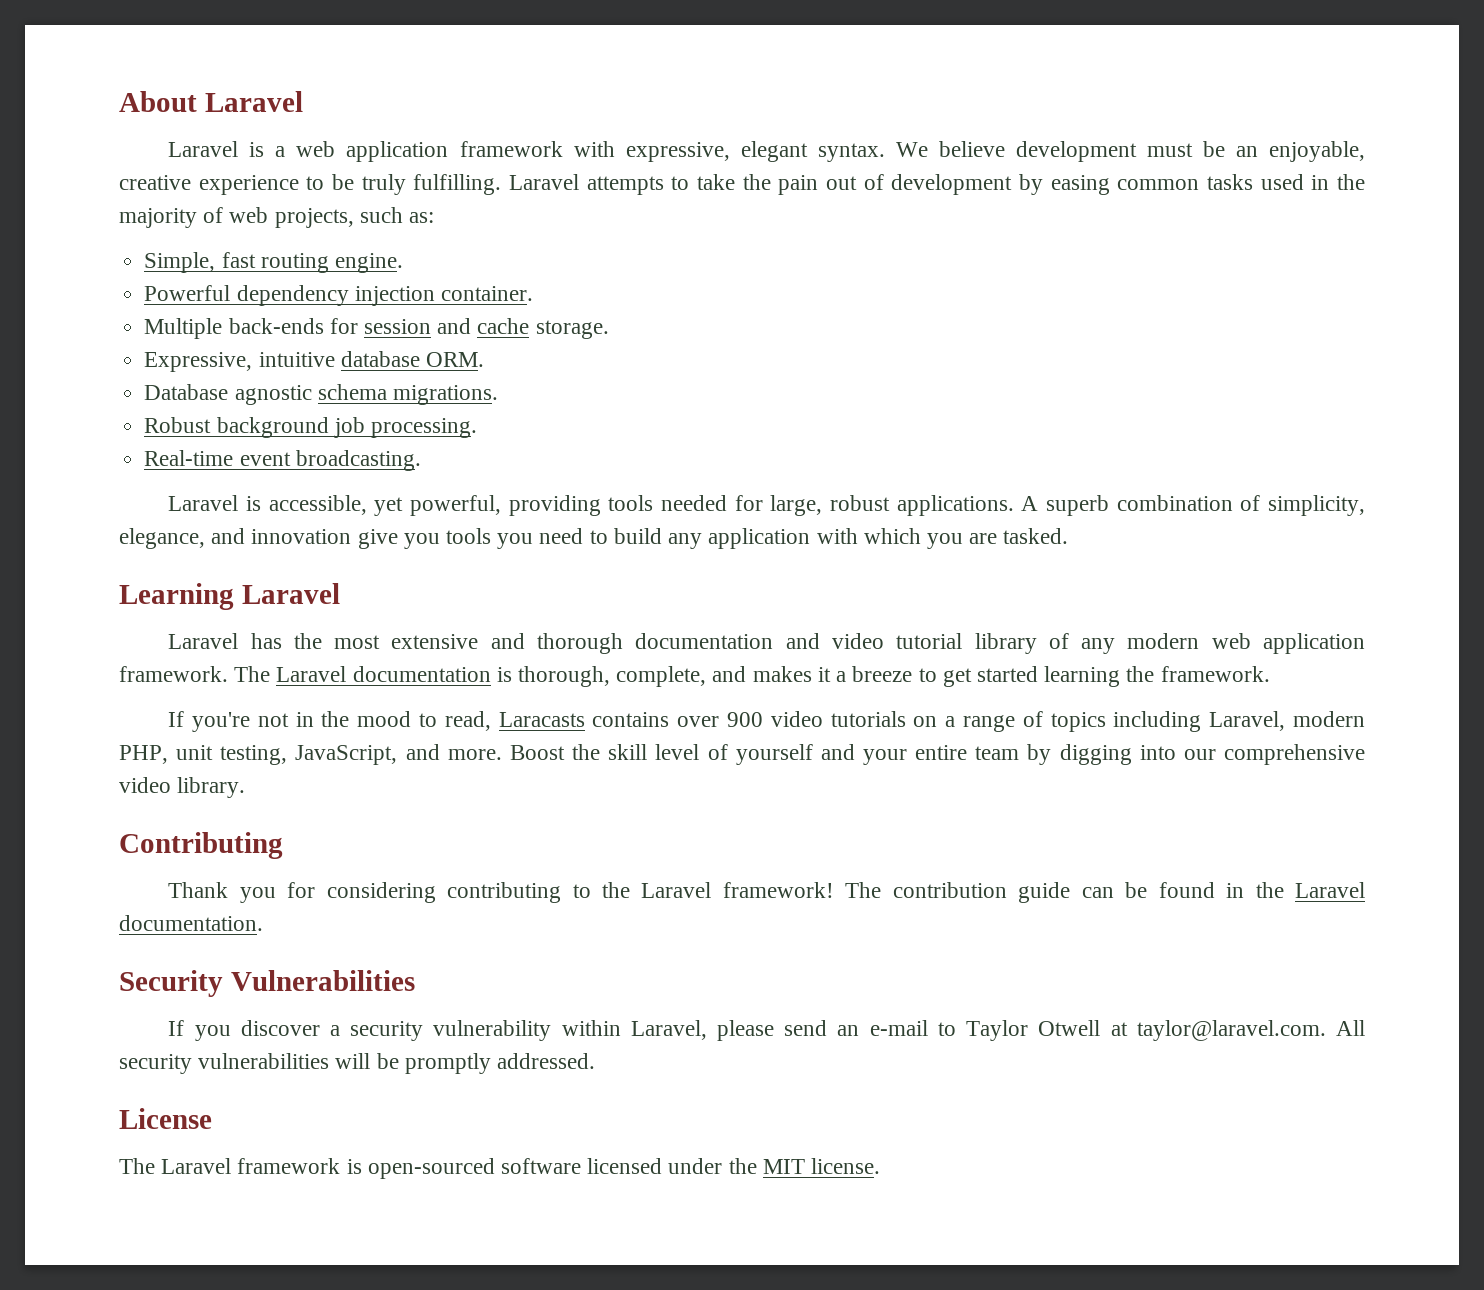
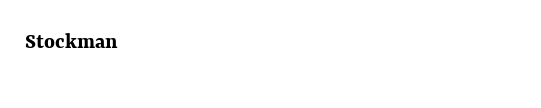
[119,91,303,112] [168,141,1365,162] [119,174,1365,195] [119,207,435,228] [144,252,403,273] [144,285,533,306] [144,318,609,339] [144,351,484,372] [144,384,498,405] [144,417,477,438] [144,450,421,471] [168,495,1365,516] [119,528,1069,549] [119,583,340,610] [168,633,1365,654] [119,666,1270,687] [168,711,1365,732] [119,744,1365,765] [119,777,246,798] [119,832,283,859] [168,882,1365,903] [119,915,263,931] [119,970,415,997] [168,1020,1365,1041] [119,1053,596,1074] [119,1108,212,1129] [119,1158,881,1179] About Laravel // Laravel is a web application framework with expressive, elegant syntax. We believe development must be an enjoyable, creative experience to be truly fulfilling. Laravel attempts to take the pain out of development by easing common tasks used in the majority of web projects, such as: // Simple, fast routing engine. // Powerful dependency injection container. // Multiple back-ends for session and cache storage. // Expressive, intuitive database ORM. // Database agnostic schema migrations. // Robust background job processing. // Real-time event broadcasting. // Laravel is accessible, yet powerful, providing tools needed for large, robust applications. A superb combination of simplicity, elegance, and innovation give you tools you need to build any application with which you are tasked. // Learning Laravel // Laravel has the most extensive and thorough documentation and video tutorial library of any modern web application framework. The Laravel documentation is thorough, complete, and makes it a breeze to get started learning the framework. // If you're not in the mood to read, Laracasts contains over 900 video tutorials on a range of topics including Laravel, modern PHP, unit testing, JavaScript, and more. Boost the skill level of yourself and your entire team by digging into our comprehensive video library. // Contributing // Thank you for considering contributing to the Laravel framework! The contribution guide can be found in the Laravel documentation. // Security Vulnerabilities // If you discover a security vulnerability within Laravel, please send an e-mail to Taylor Otwell at taylor@laravel.com. All security vulnerabilities will be promptly addressed. // License // The Laravel framework is open-sourced software licensed under the MIT license. -> [25,33,118,48] Stockman

